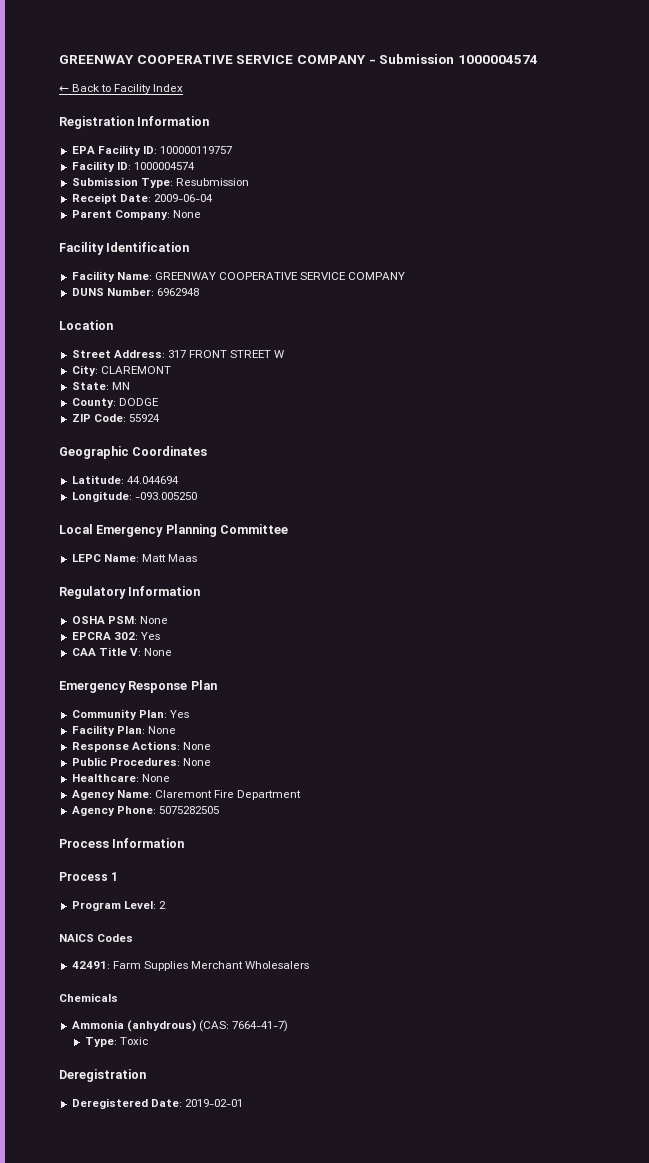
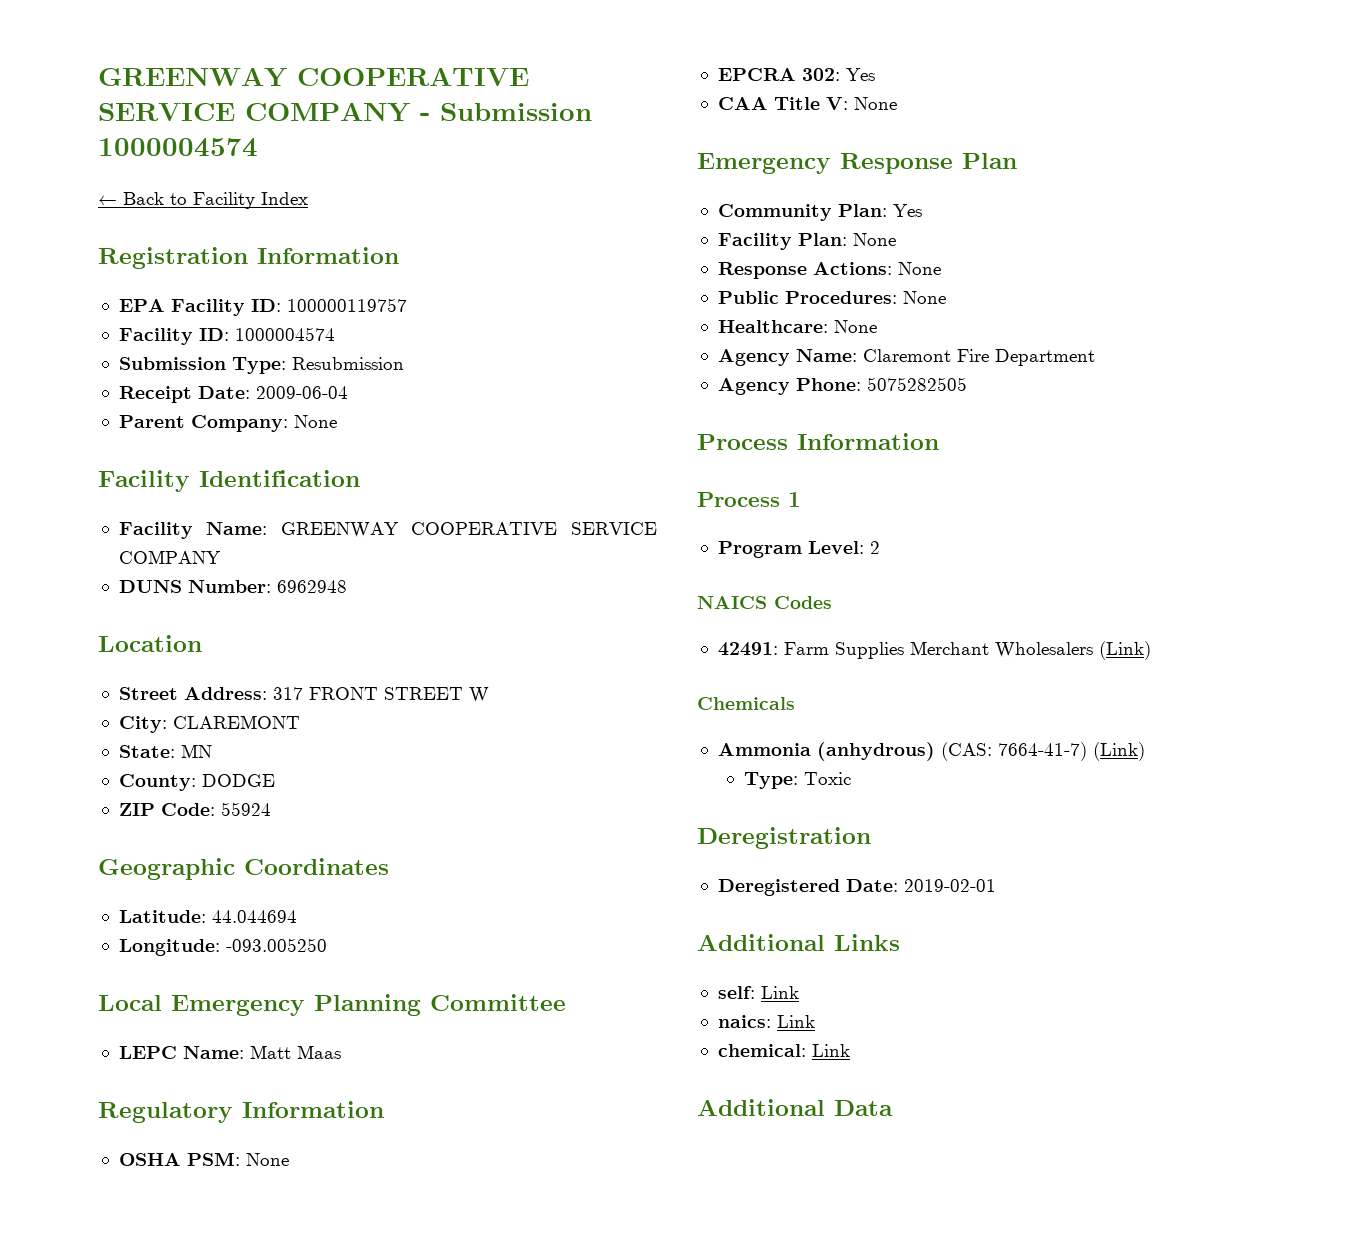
(310, 965) none -> [1098,641,1151,660] (Link)
(288, 1026) none -> [1092,742,1145,761] (Link)
(243, 1103) none -> [697,934,900,951] [717,986,799,999] [717,1015,815,1028] [717,1044,850,1057] [697,1099,893,1116] // Additional Links // self: Link // naics: Link // chemical: Link // Additional Data

